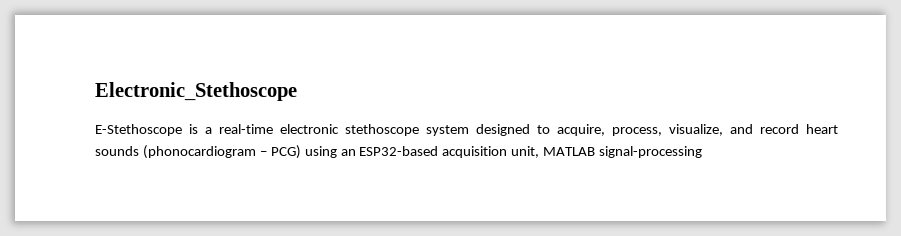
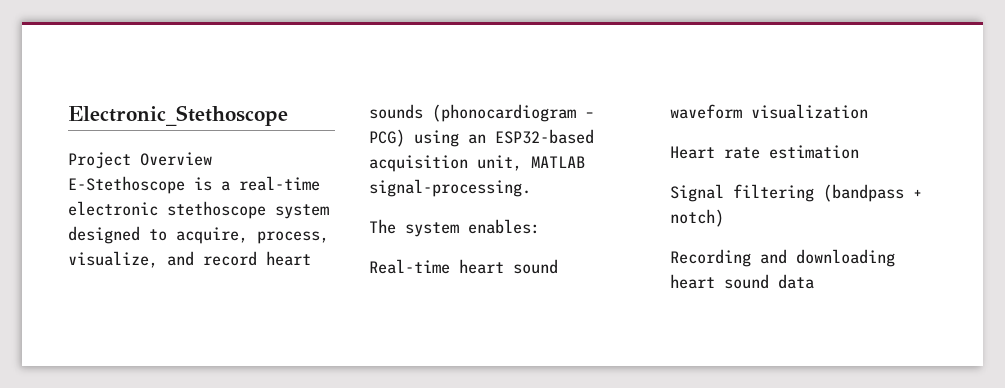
(297, 91) none -> [68,152,212,169] Project Overview
[599,146,703,158] signal-processing -> [369,179,531,197] [369,219,540,237] [369,259,558,274] [670,104,868,119] [670,145,859,159] [670,184,922,202] [670,209,724,227] [670,249,895,267] [670,274,814,289] signal-processing. // The system enables: // Real-time heart sound waveform visualization // Heart rate estimation // Signal filtering (bandpass + notch) // Recording and downloading heart sound data

